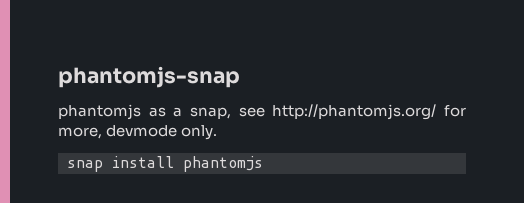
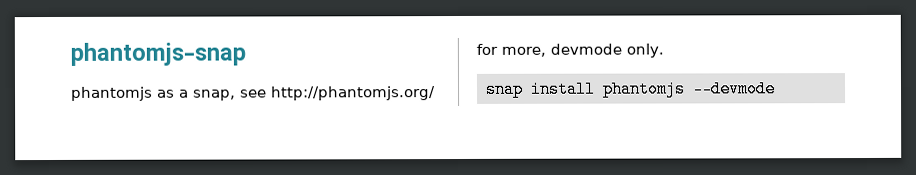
(263, 164) none -> [691,80,776,98] --devmode

